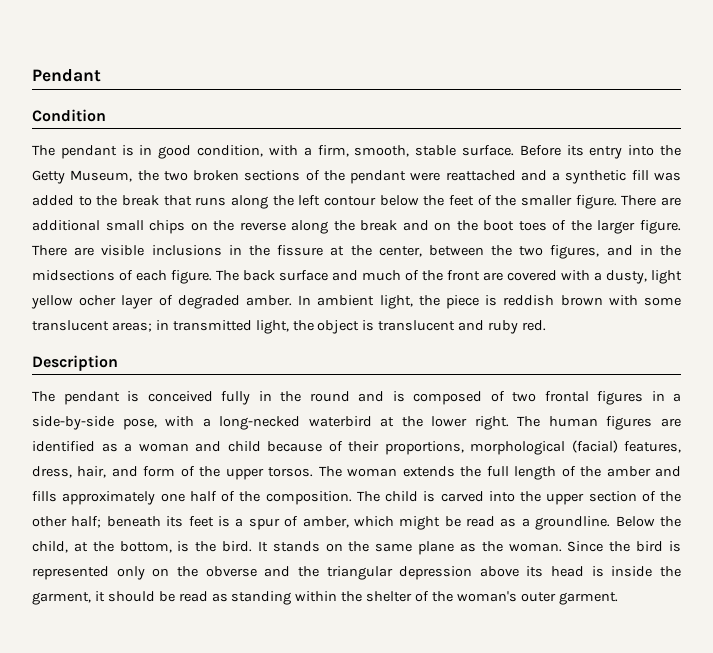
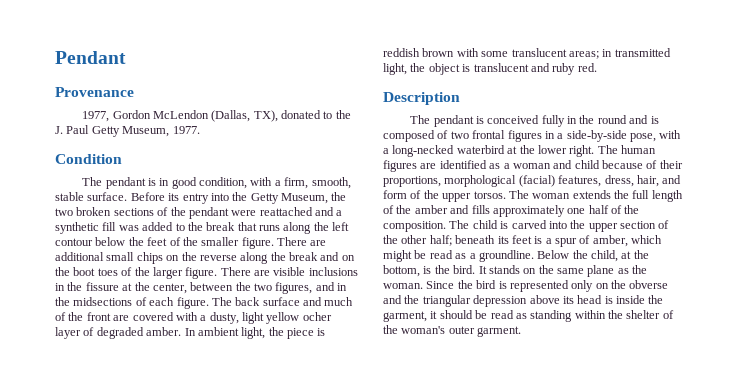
(101, 75) none -> [55,87,134,97] [82,110,351,122] [55,125,200,137] // Provenance // 1977, Gordon McLendon (Dallas, TX), donated to the J. Paul Getty Museum, 1977.

